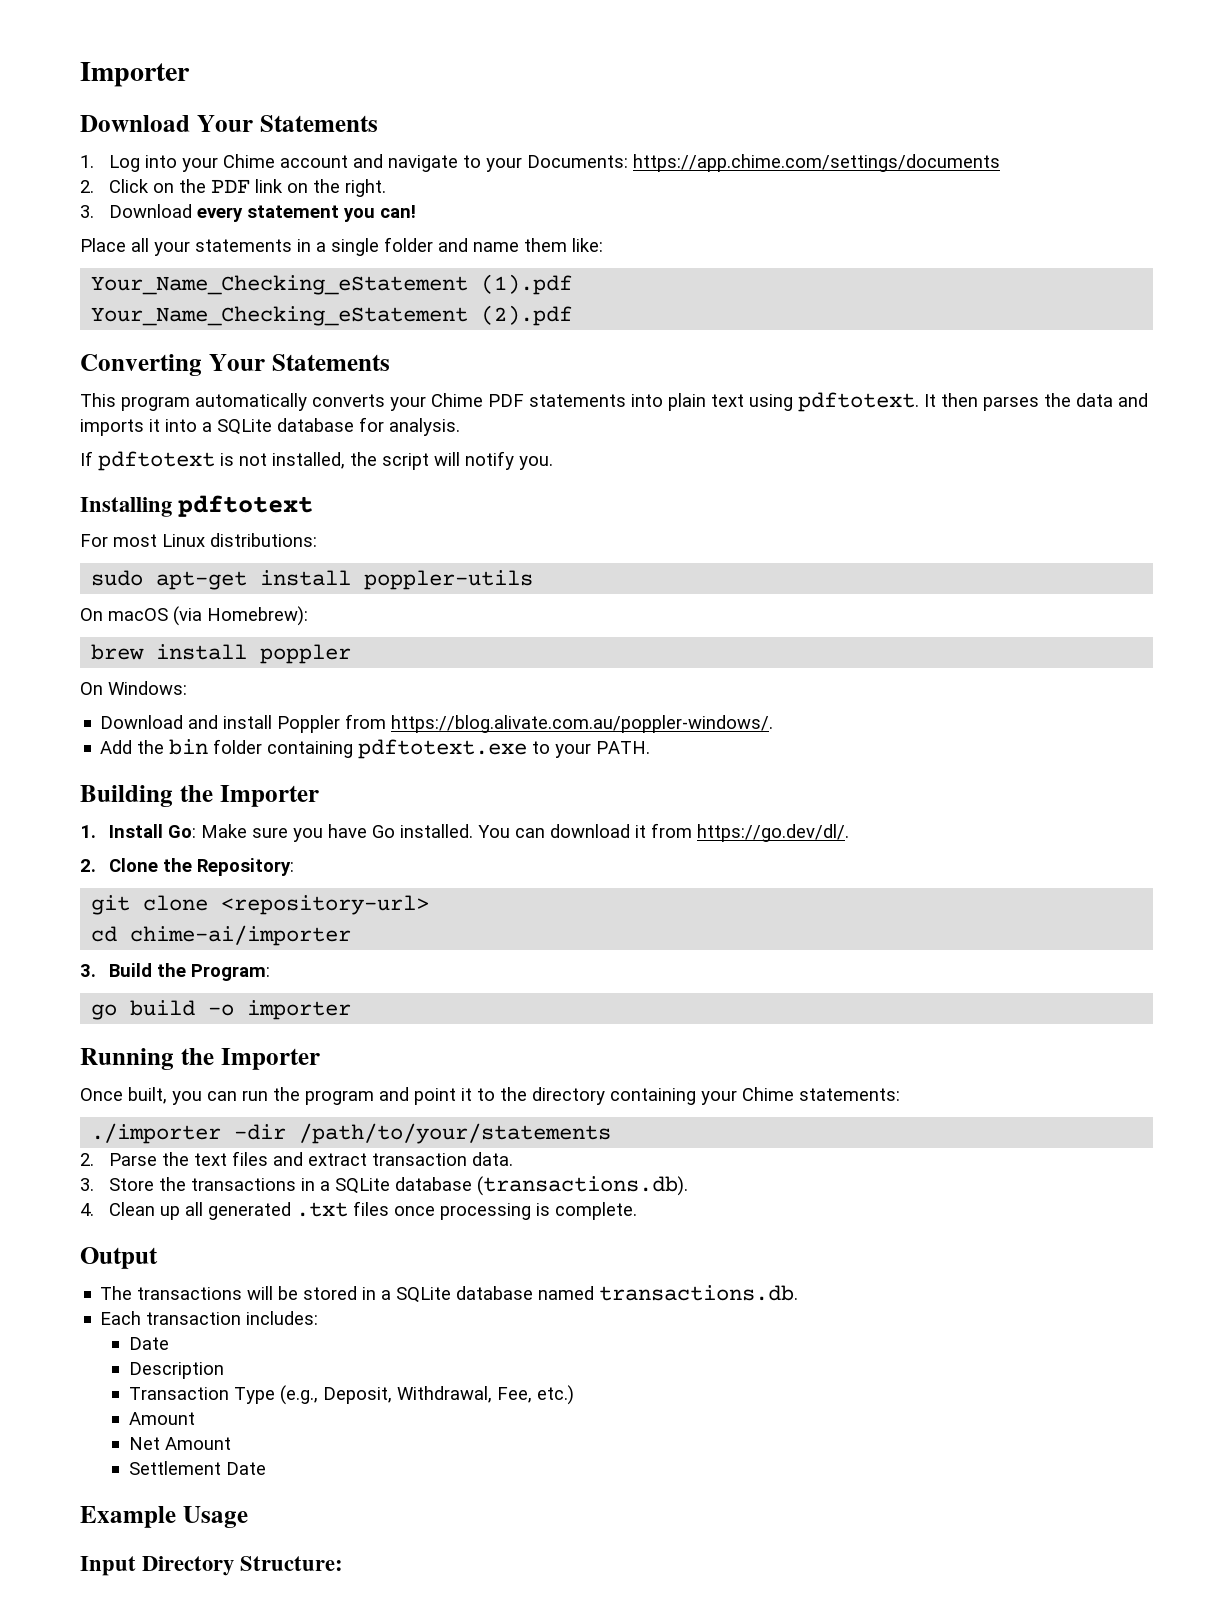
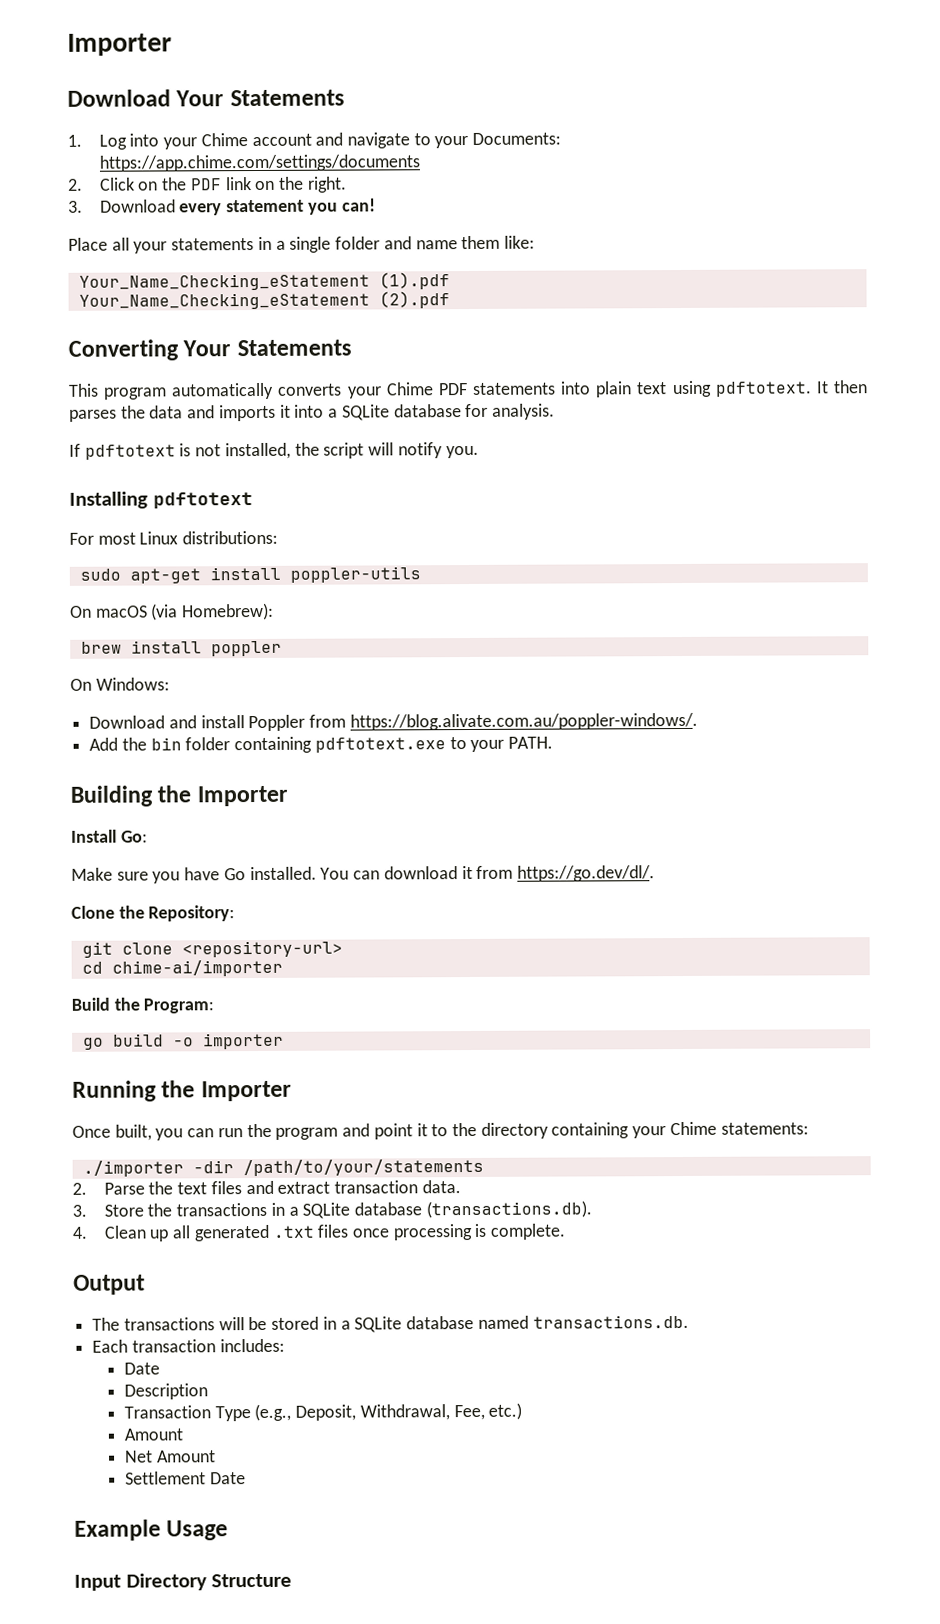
[80,825,96,838] 1. -> (288, 796) none
(196, 831) none -> (148, 836) //
[80,859,96,872] 2. -> (655, 873) none
[80,964,96,977] 3. -> (283, 968) none
[240,1556,344,1571] Structure: -> [211,1573,293,1588] Structure

